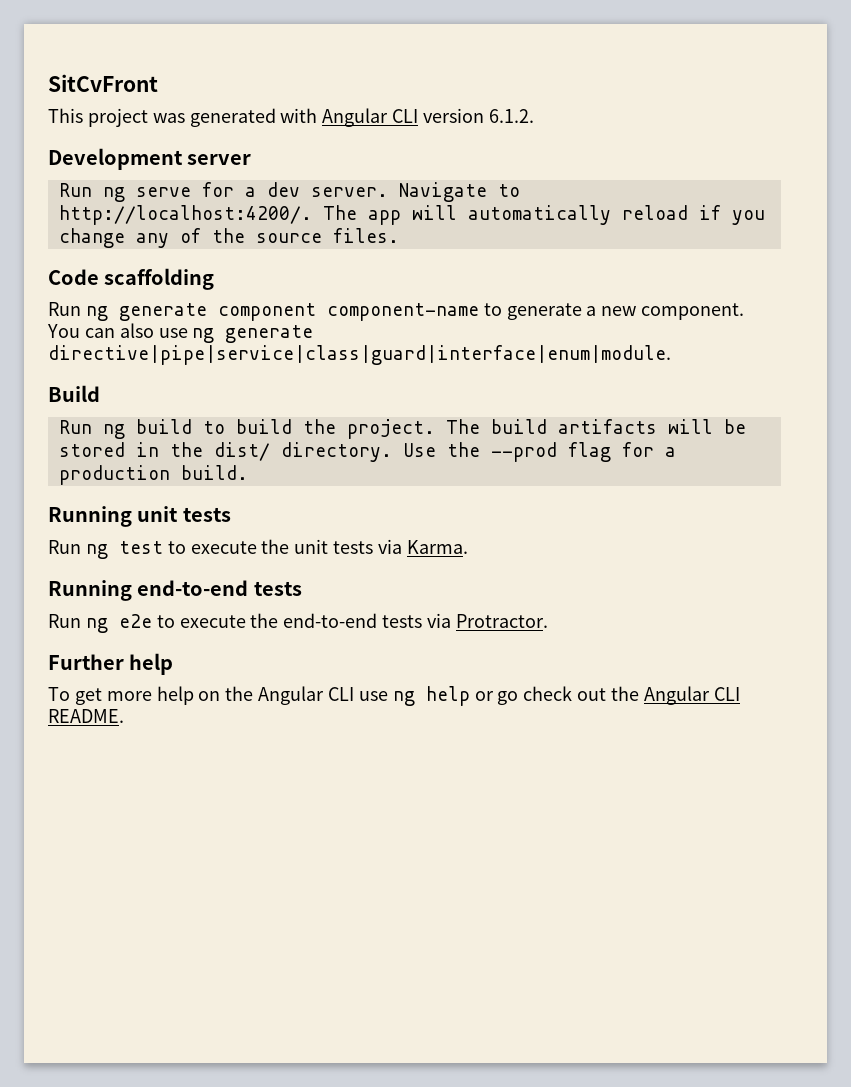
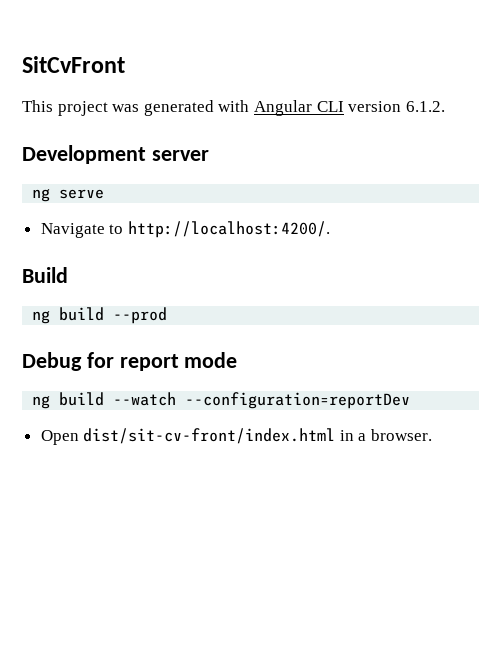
[58,183,92,197] Run -> (209, 155) none
[201,182,388,197] for a dev server. -> (105, 194) //
[322,205,765,225] [58,228,399,248] [48,268,215,290] [48,302,745,321] [47,323,314,343] [48,345,671,365] The app will automatically reload if you change any of the source files. // Code scaffolding // Run ng generate component component-name to generate a new component. You can also use ng generate directive|pipe|service|class|guard|interface|enum|module. -> (330, 229) none
[58,419,746,439] [58,442,676,462] [58,465,248,485] [48,506,231,527] [48,539,468,559] [48,580,302,601] [48,613,548,633] [48,653,174,675] [48,686,740,706] [48,709,124,723] Run ng build to build the project. The build artifacts will be stored in the dist/ directory. Use the --prod flag for a production build. // Running unit tests // Run ng test to execute the unit tests via Karma. // Running end-to-end tests // Run ng e2e to execute the end-to-end tests via Protractor. // Further help // To get more help on the Angular CLI use ng help or go check out the Angular CLI README. -> [32,307,168,324] [22,352,238,371] [32,392,411,409] [40,428,433,445] ng build --prod // Debug for report mode // ng build --watch --configuration=reportDev // Open dist/sit-cv-front/index.html in a browser.

